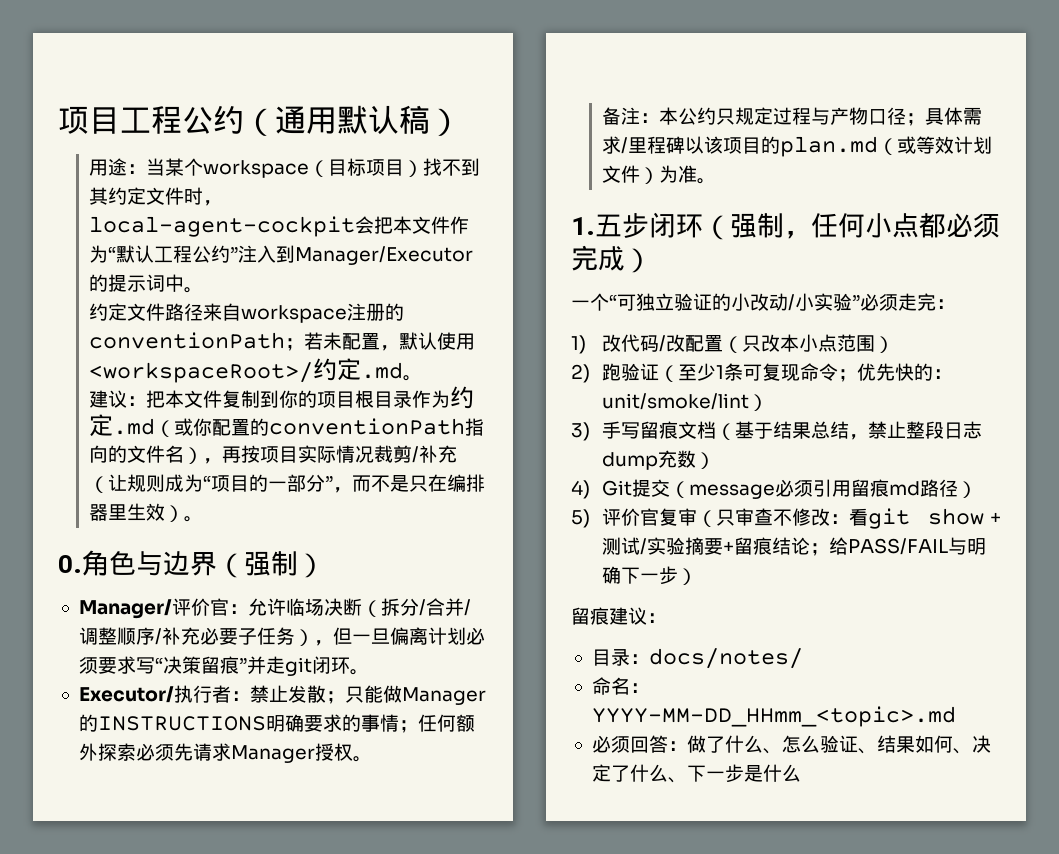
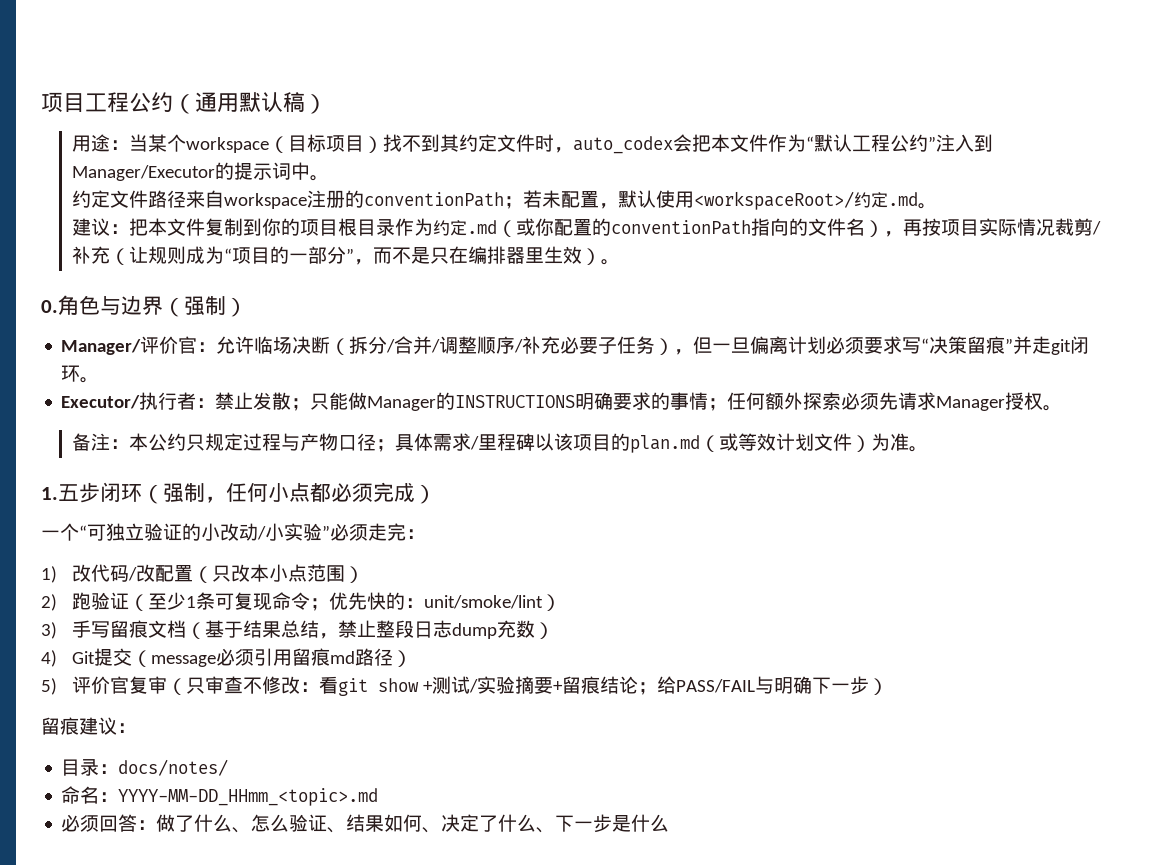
[89,216,356,237] local-agent-cockpit -> [573,136,674,154] auto_codex

